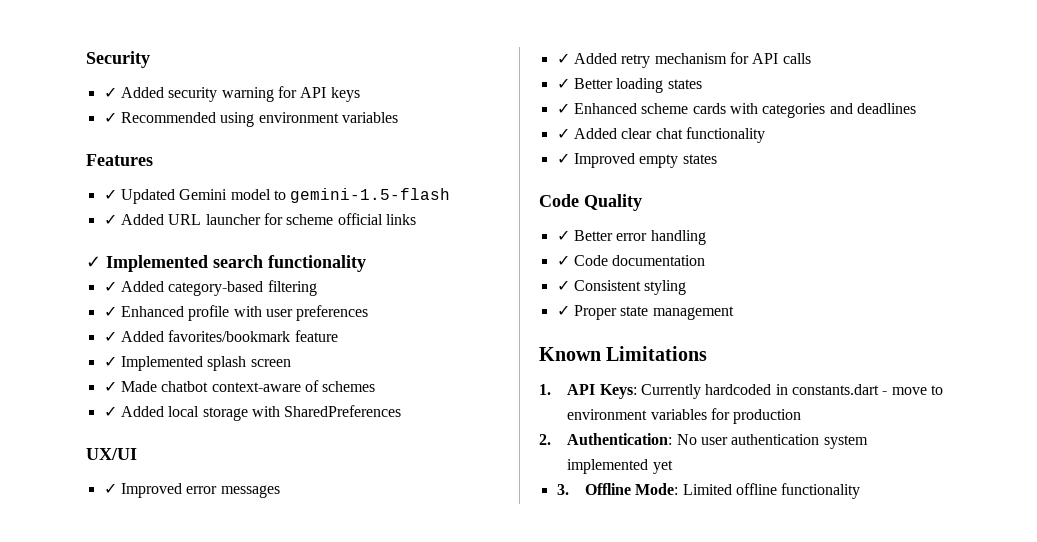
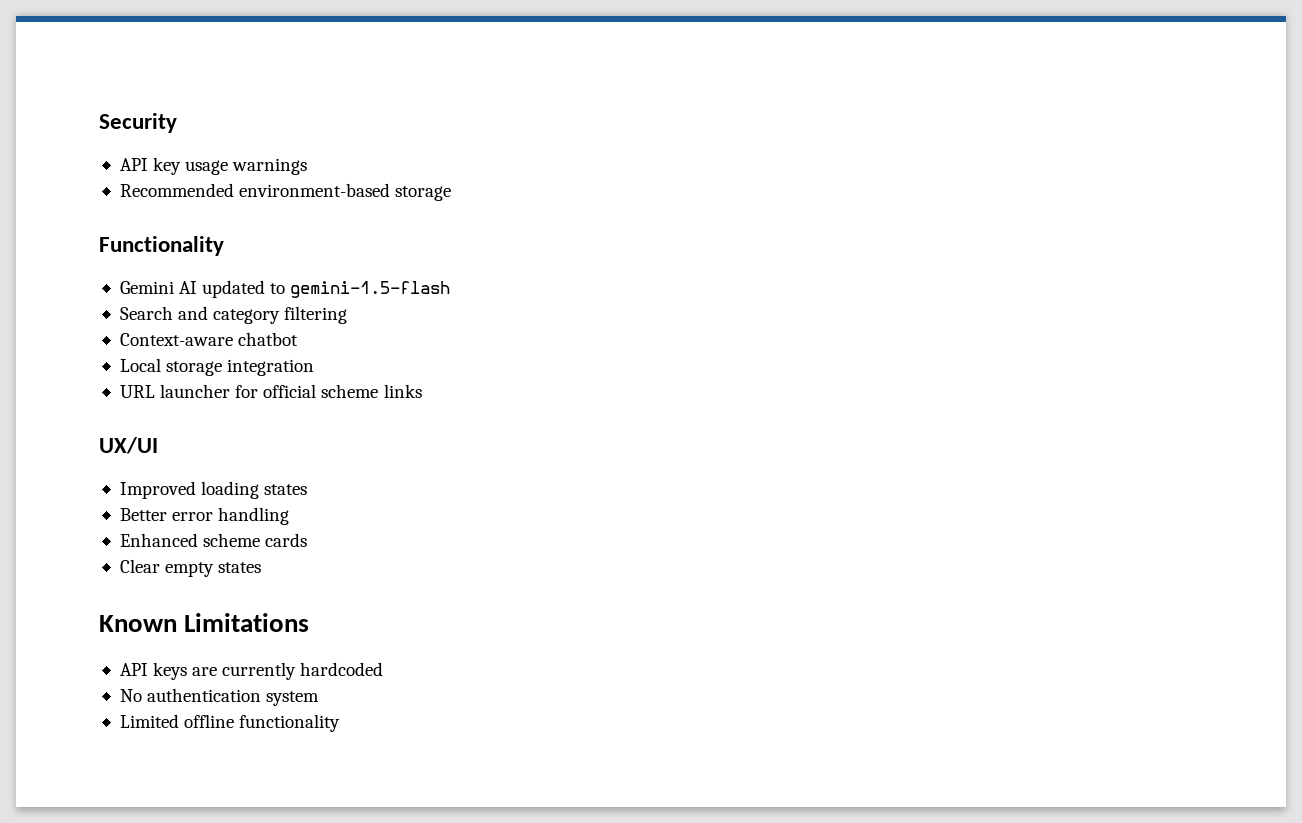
[103,86,360,102] [103,112,398,127] [86,154,153,166] [103,188,451,204] [103,214,164,225] ✓ Added security warning for API keys // ✓ Recommended using environment variables // Features // ✓ Updated Gemini model to gemini-1.5-flash // ✓ Added -> [119,157,308,175] [119,183,452,201] [99,236,224,256] [119,280,451,298] [119,306,348,324] [119,332,299,346] [119,358,315,376] API key usage warnings // Recommended environment-based storage // Functionality // Gemini AI updated to gemini-1.5-flash // Search and category filtering // Context-aware chatbot // Local storage integration //
[286,213,383,225] scheme official -> [263,384,379,398] official scheme
[86,255,366,272] [103,280,317,296] [103,305,369,321] [103,330,338,342] [103,356,291,371] [103,380,376,392] [103,405,402,421] [86,448,137,460] [103,483,280,498] [556,52,811,68] [556,78,702,93] [556,103,916,118] [556,127,765,143] [556,153,717,168] [539,194,642,211] [556,230,706,245] [556,255,706,266] [556,280,687,295] [556,305,734,320] [539,346,708,361] [539,384,943,399] [567,408,802,424] [539,433,868,449] [567,459,673,474] [556,483,679,495] ✓ Implemented search functionality // ✓ Added category-based filtering // ✓ Enhanced profile with user preferences // ✓ Added favorites/bookmark feature // ✓ Implemented splash screen // ✓ Made chatbot context-aware of schemes // ✓ Added local storage with SharedPreferences // UX/UI // ✓ Improved error messages // ✓ Added retry mechanism for API calls // ✓ Better loading states // ✓ Enhanced scheme cards with categories and deadlines // ✓ Added clear chat functionality // ✓ Improved empty states // Code Quality // ✓ Better error handling // ✓ Code documentation // ✓ Consistent styling // ✓ Proper state management // Known Limitations // 1. API Keys: Currently hardcoded in constants.dart - move to environment variables for production // 2. Authentication: No user authentication system implemented yet // 3. Offline Mode: -> [99,437,158,454] [119,481,308,499] [119,507,290,525] [119,533,308,547] [119,559,262,577] [99,613,310,632] [119,662,384,680] [119,688,320,706] UX/UI // Improved loading states // Better error handling // Enhanced scheme cards // Clear empty states // Known Limitations // API keys are currently hardcoded // No authentication system //

